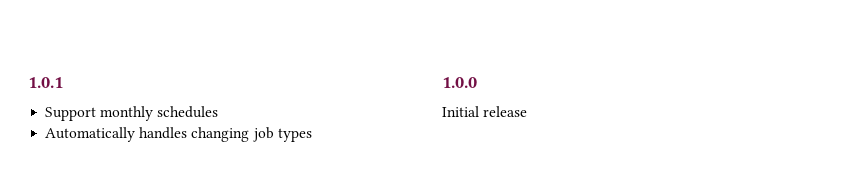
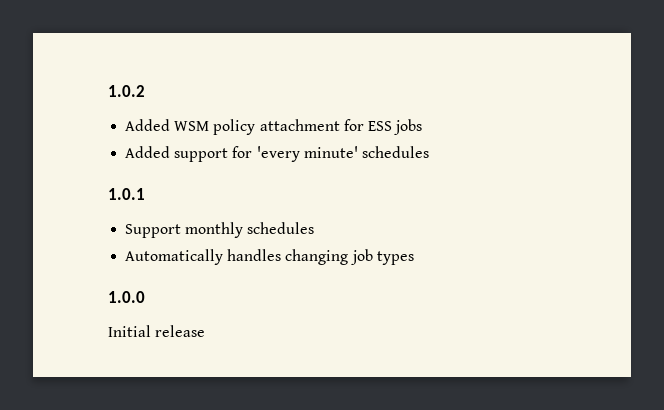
(28, 82) none -> [108,85,145,97] [125,119,423,135] [125,146,429,162] 1.0.2 // Added WSM policy attachment for ESS jobs // Added support for 'every minute' schedules //

